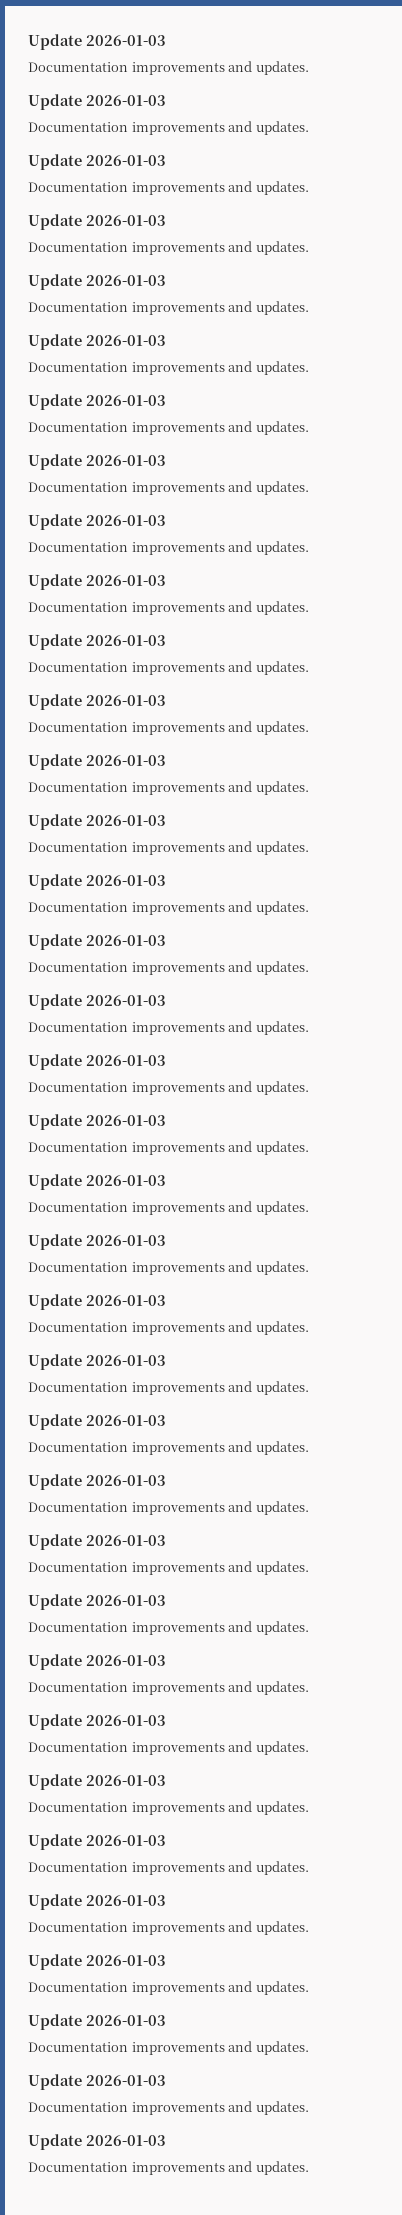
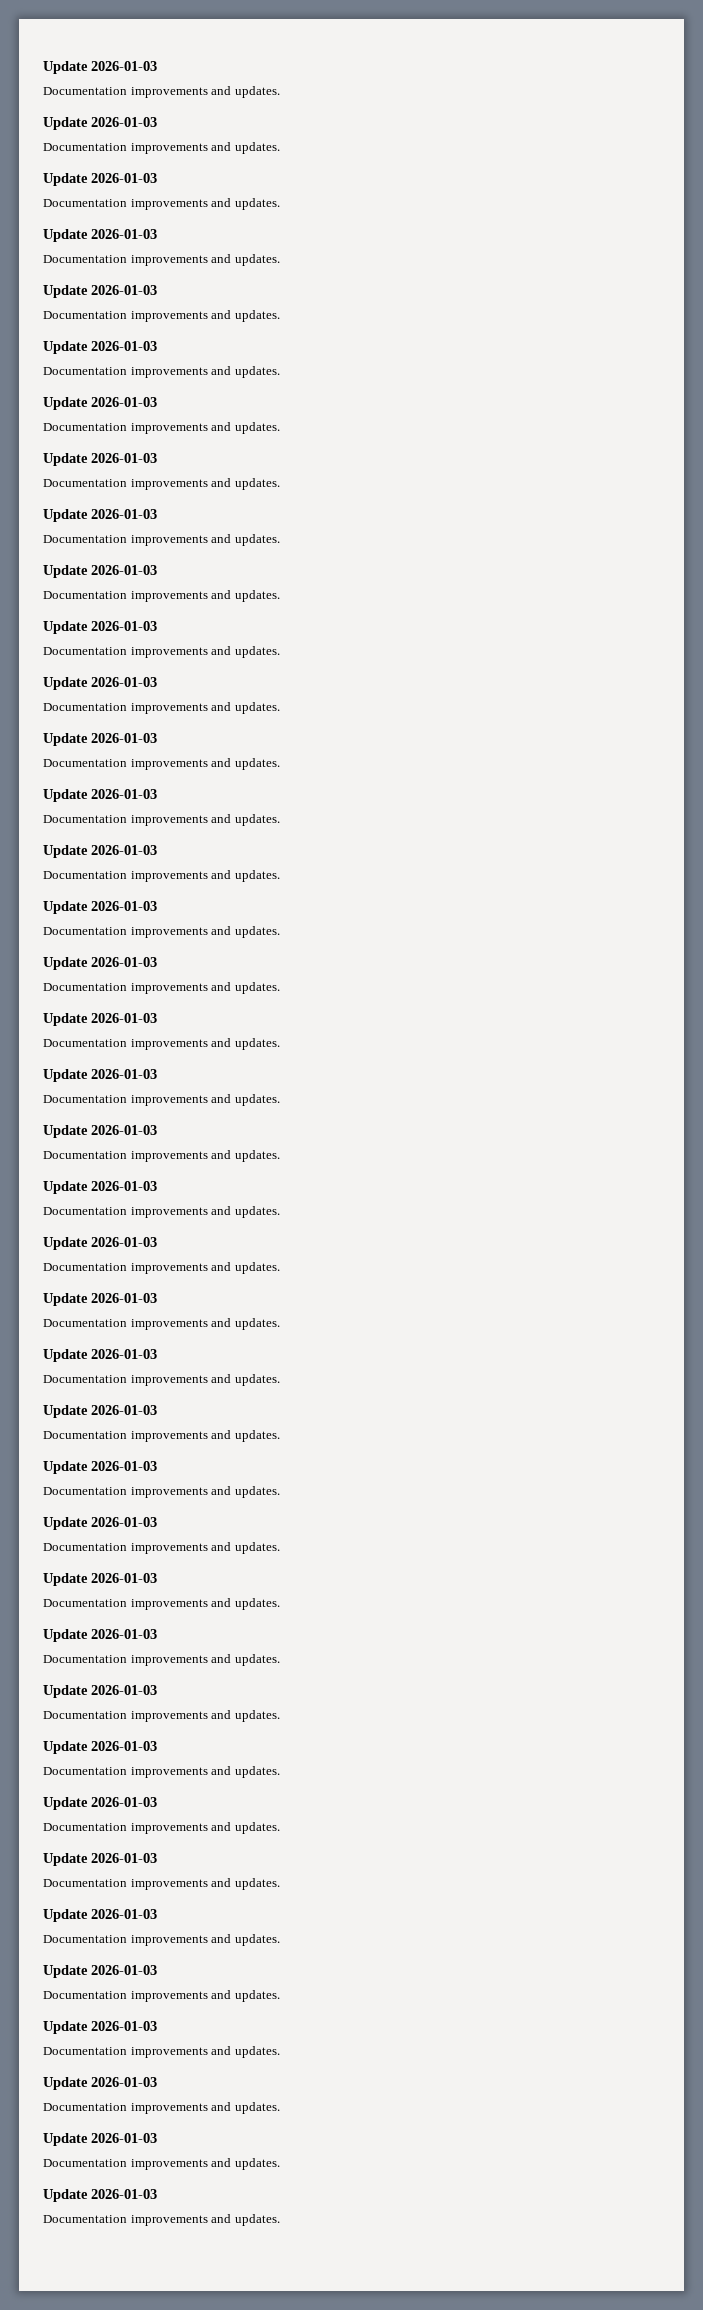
(309, 2168) none -> [43,2077,157,2090] [43,2102,280,2114] [43,2133,157,2146] [43,2158,280,2170] [43,2189,157,2202] [43,2214,280,2226] // Update 2026-01-03 // Documentation improvements and updates. // Update 2026-01-03 // Documentation improvements and updates. // Update 2026-01-03 // Documentation improvements and updates.

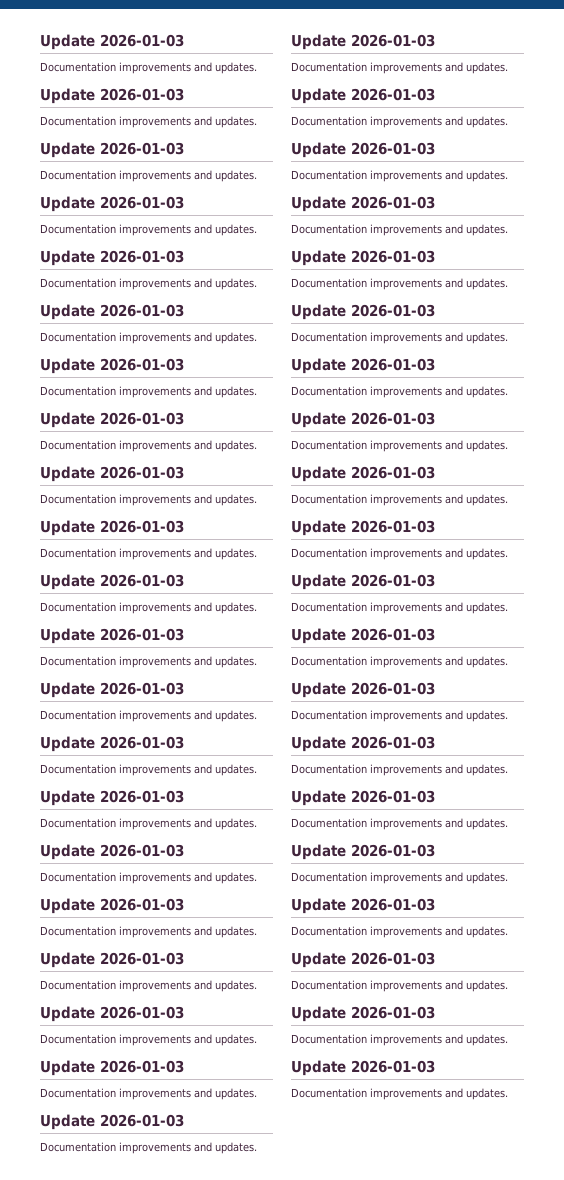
(280, 2220) none -> [291,1006,435,1022] [291,1034,508,1046] [291,1060,435,1076] [291,1088,508,1100] // Update 2026-01-03 // Documentation improvements and updates. // Update 2026-01-03 // Documentation improvements and updates.

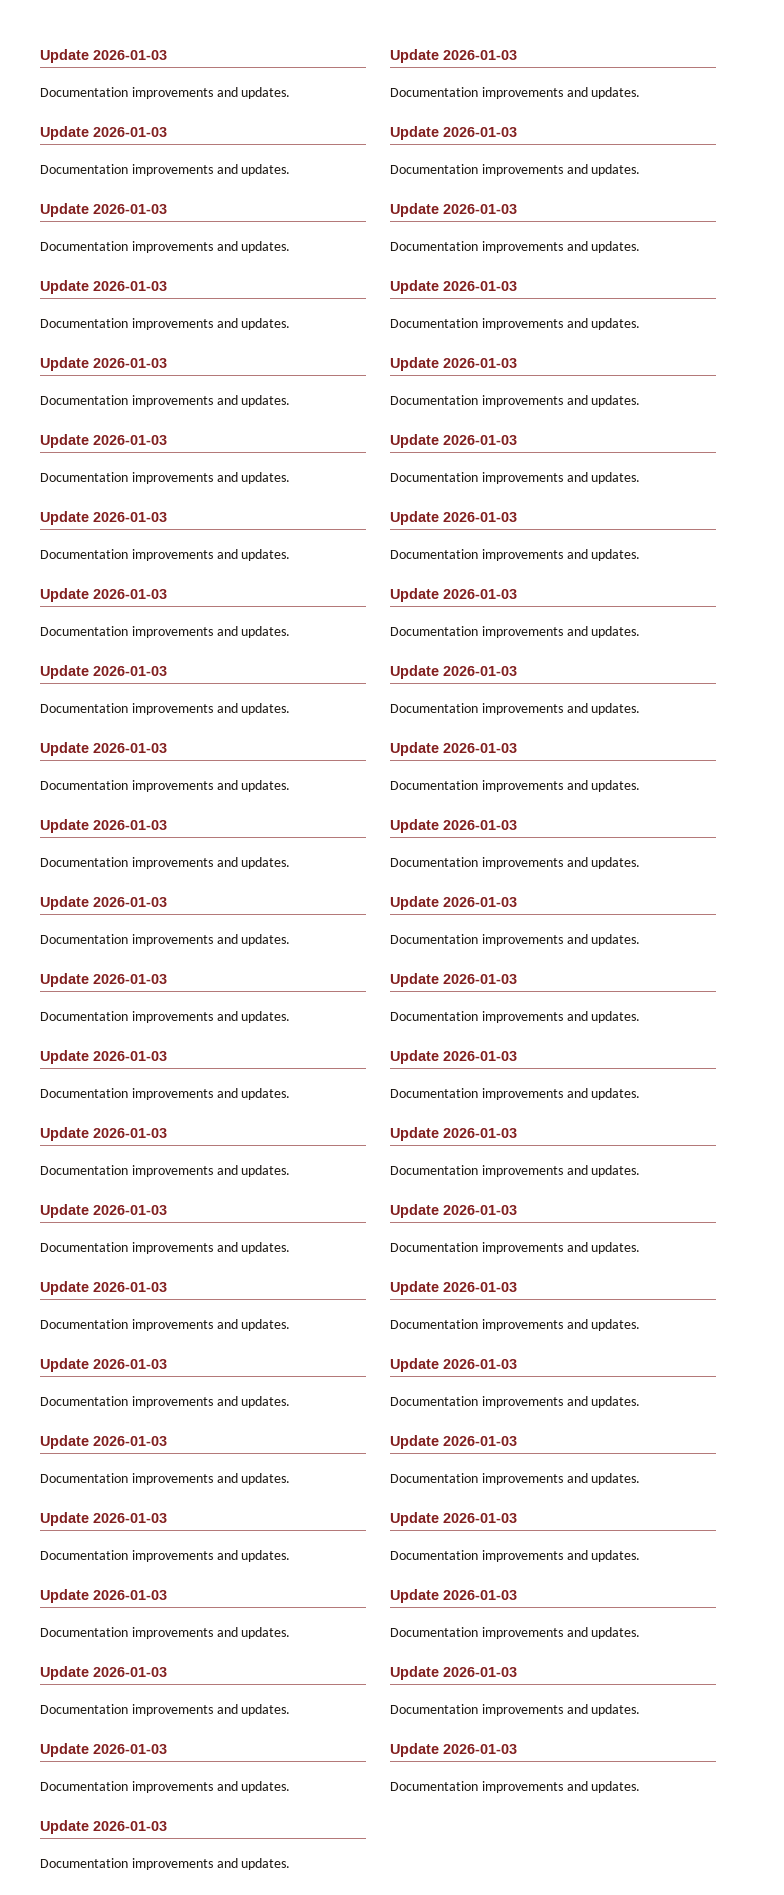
(508, 1094) none -> [390,1358,517,1372] [390,1396,641,1408] [390,1435,517,1449] [390,1473,641,1485] [390,1512,517,1526] [390,1550,641,1562] [390,1589,517,1603] [390,1627,641,1639] [390,1666,517,1680] [390,1704,641,1716] [390,1743,517,1757] [390,1781,641,1793] // Update 2026-01-03 // Documentation improvements and updates. // Update 2026-01-03 // Documentation improvements and updates. // Update 2026-01-03 // Documentation improvements and updates. // Update 2026-01-03 // Documentation improvements and updates. // Update 2026-01-03 // Documentation improvements and updates. // Update 2026-01-03 // Documentation improvements and updates.

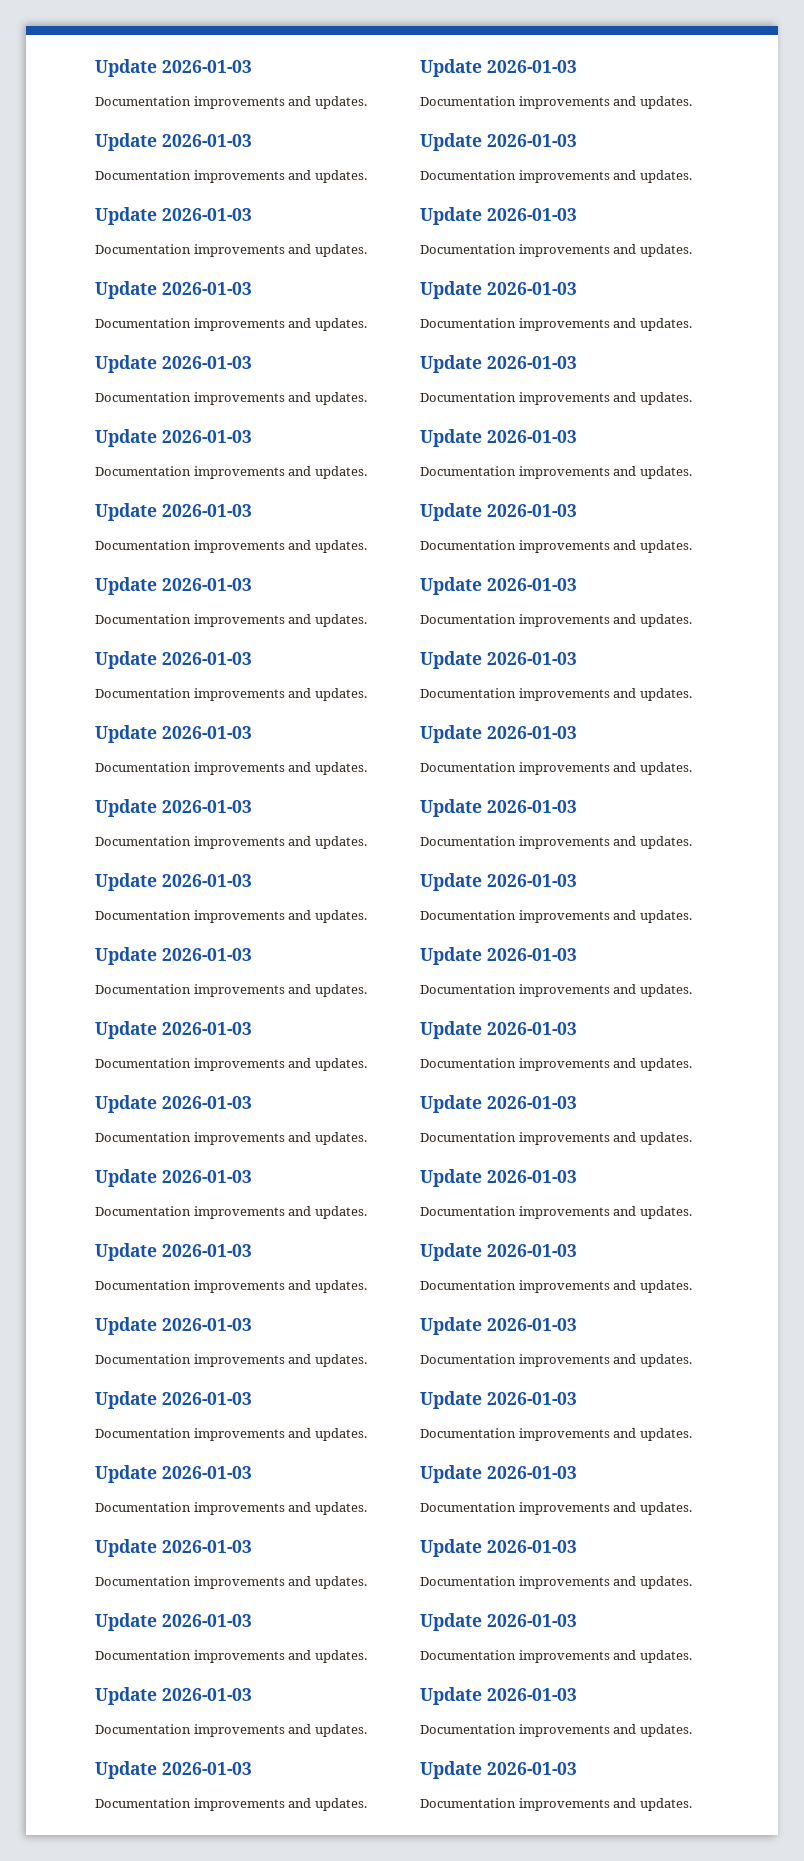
(641, 1787) none -> [420,1761,577,1779] [420,1798,692,1811] // Update 2026-01-03 // Documentation improvements and updates.

